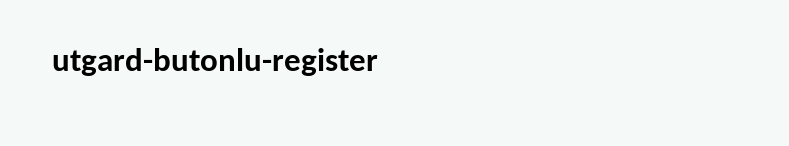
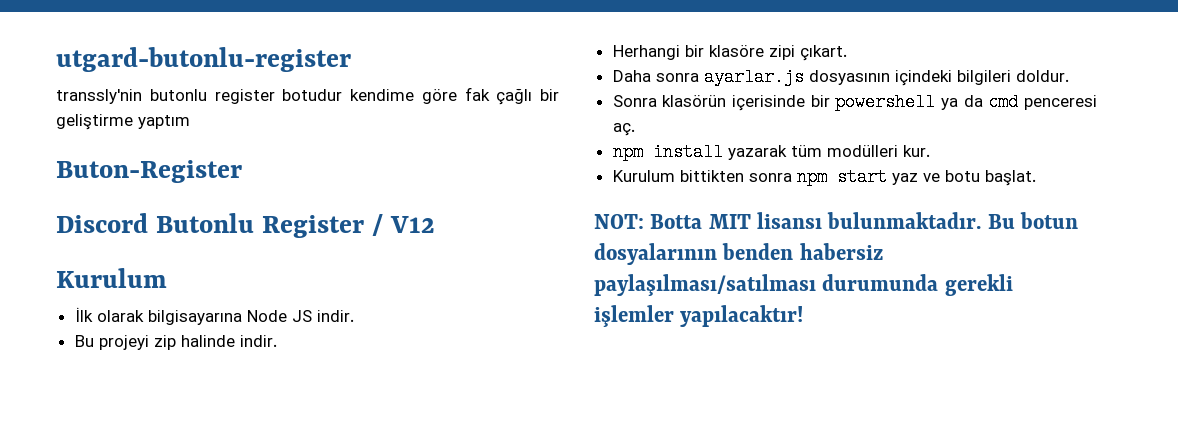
(378, 62) none -> [56,87,559,105] [56,114,190,130] [56,160,242,183] [56,213,435,238] [56,268,167,288] [74,307,354,325] [74,335,277,350] [612,45,847,61] [612,68,1069,86] [612,93,1097,111] [612,123,635,136] [612,143,930,161] [612,168,1036,186] [594,212,1079,229] [594,243,883,265] [594,274,1013,296] [594,305,804,327] // transsly'nin butonlu register botudur kendime göre fak çağlı bir geliştirme yaptım // Buton-Register // Discord Butonlu Register / V12 // Kurulum // İlk olarak bilgisayarına Node JS indir. // Bu projeyi zip halinde indir. // Herhangi bir klasöre zipi çıkart. // Daha sonra ayarlar.js dosyasının içindeki bilgileri doldur. // Sonra klasörün içerisinde bir powershell ya da cmd penceresi aç. // npm install yazarak tüm modülleri kur. // Kurulum bittikten sonra npm start yaz ve botu başlat. // NOT: Botta MIT lisansı bulunmaktadır. Bu botun dosyalarının benden habersiz paylaşılması/satılması durumunda gerekli işlemler yapılacaktır!

